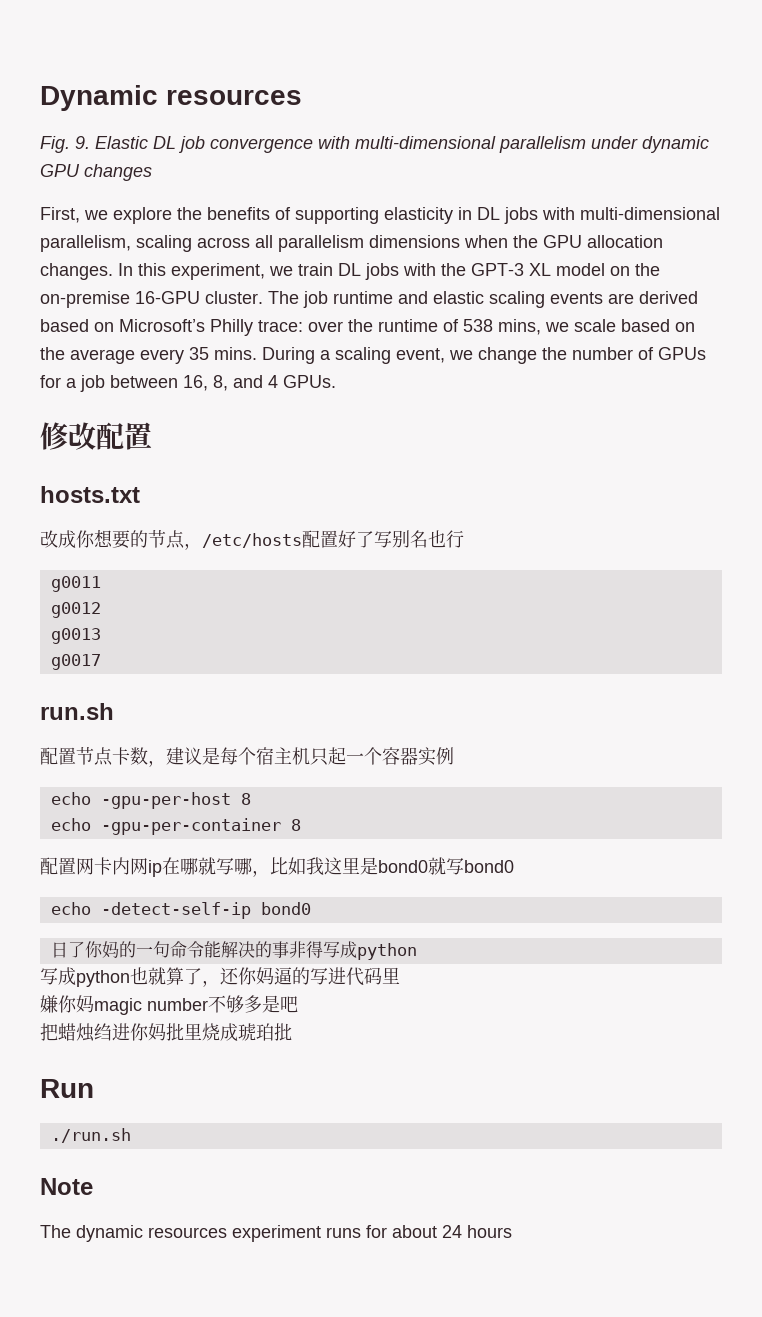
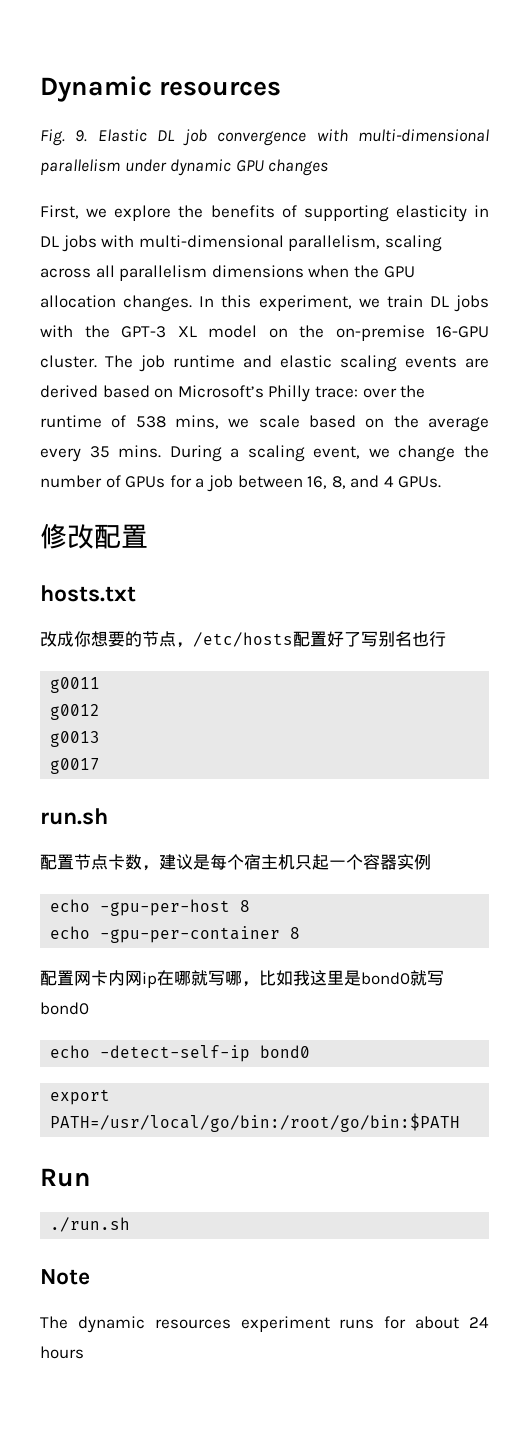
[50,941,417,960] [40,967,400,987] [40,995,298,1015] [40,1023,292,1042] 日了你妈的一句命令能解决的事非得写成python // 写成python也就算了，还你妈逼的写进代码里 // 嫌你妈magic number不够多是吧 // 把蜡烛绉进你妈批里烧成琥珀批 -> [50,1089,111,1105] [50,1113,461,1132] export PATH=/usr/local/go/bin:/root/go/bin:$PATH

